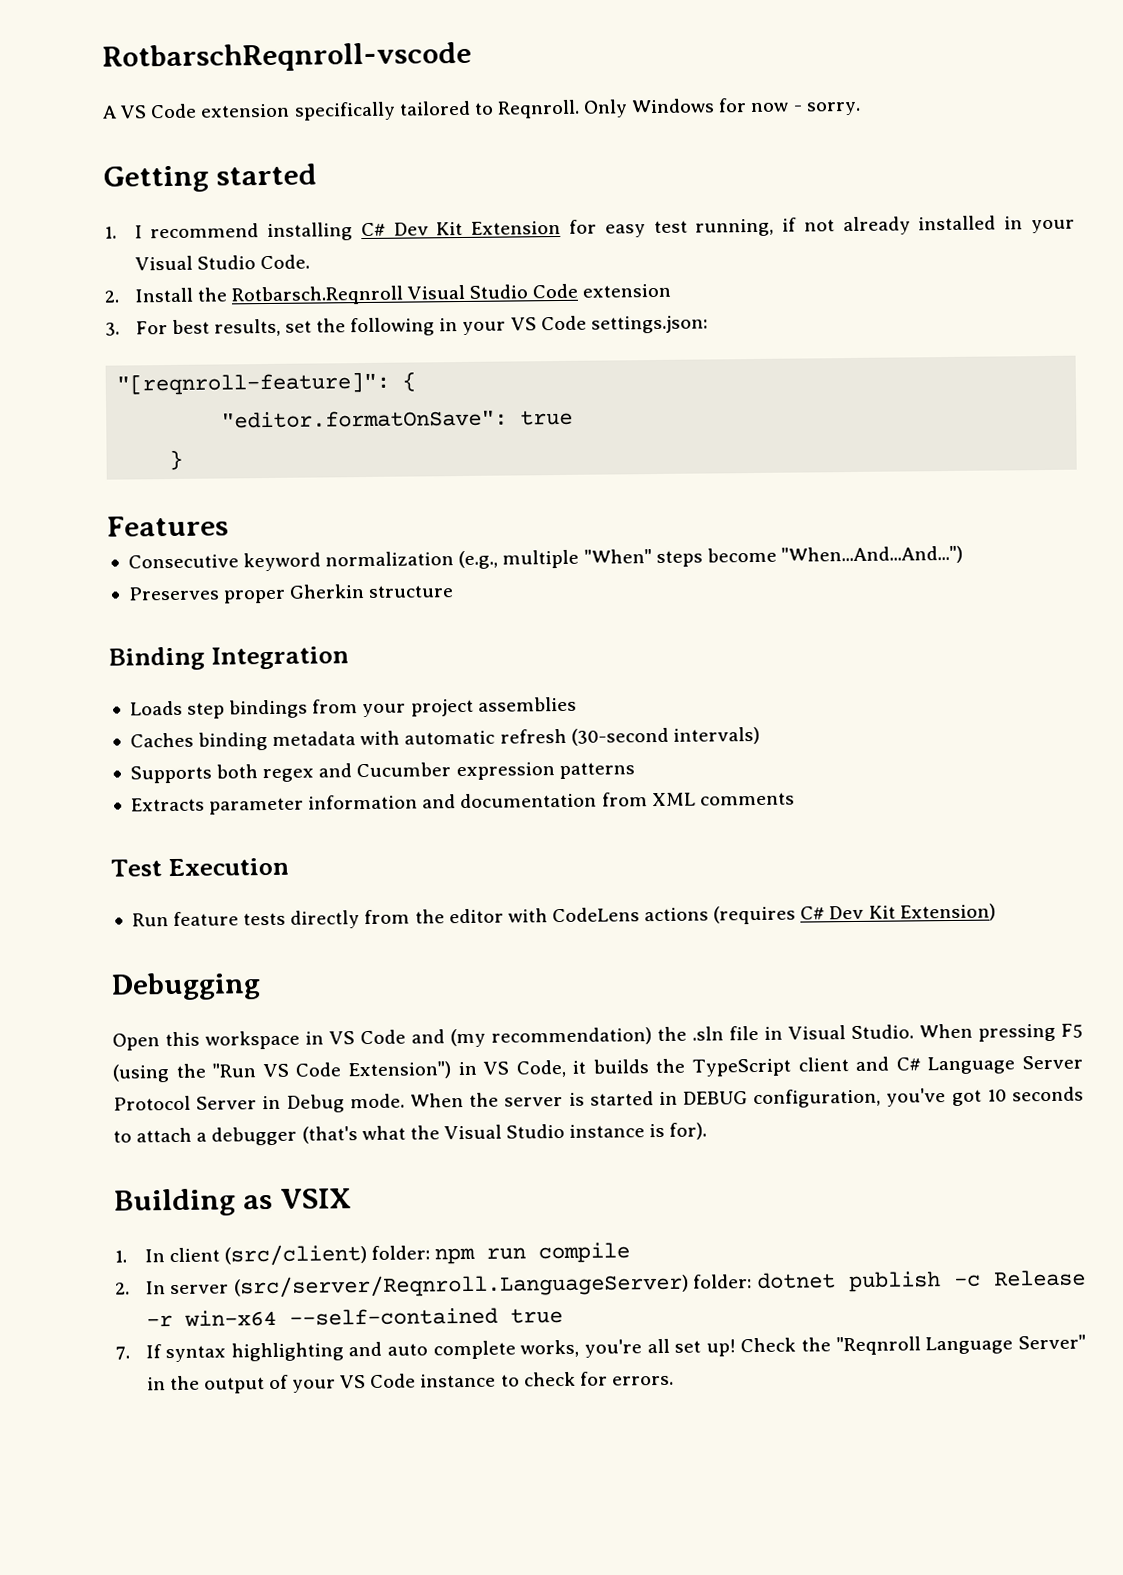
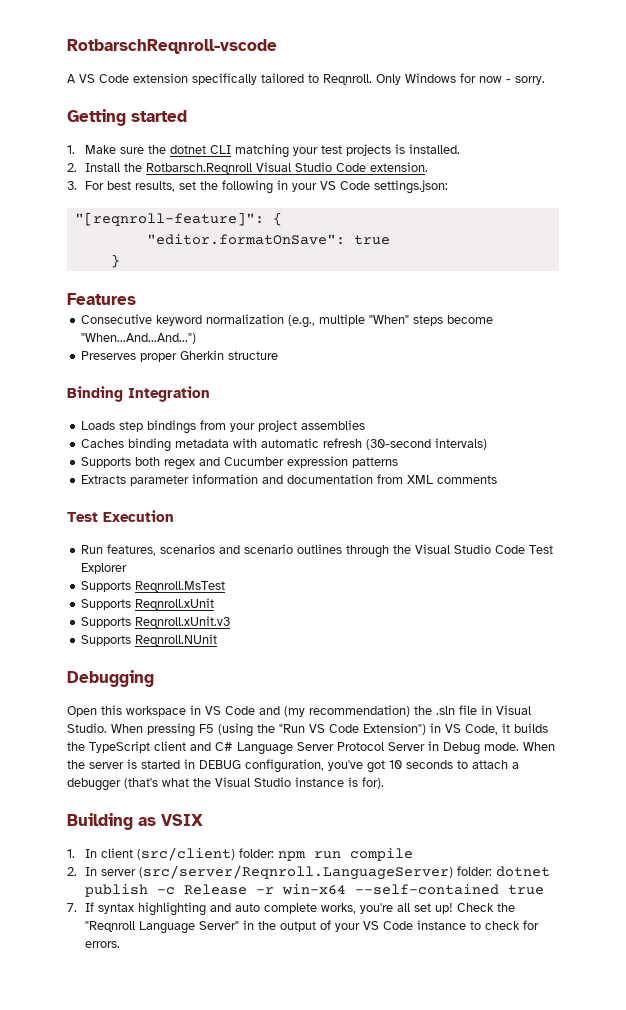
[134,215,1075,241] [134,254,310,271] I recommend installing C# Dev Kit Extension for easy test running, if not already installed in your Visual Studio Code. -> [85,144,461,158] Make sure the dotnet CLI matching your test projects is installed.
[582,283,672,298] extension -> [370,162,429,172] extension.
[173,903,996,929] feature tests directly from the editor with CodeLens actions (requires C# Dev Kit Extension) -> [107,544,554,558] [81,563,128,574] [81,581,226,592] [81,598,215,610] [81,616,231,628] [81,634,218,646] features, scenarios and scenario outlines through the Visual Studio Code Test Explorer // Supports Reqnroll.MsTest // Supports Reqnroll.xUnit // Supports Reqnroll.xUnit.v3 // Supports Reqnroll.NUnit

